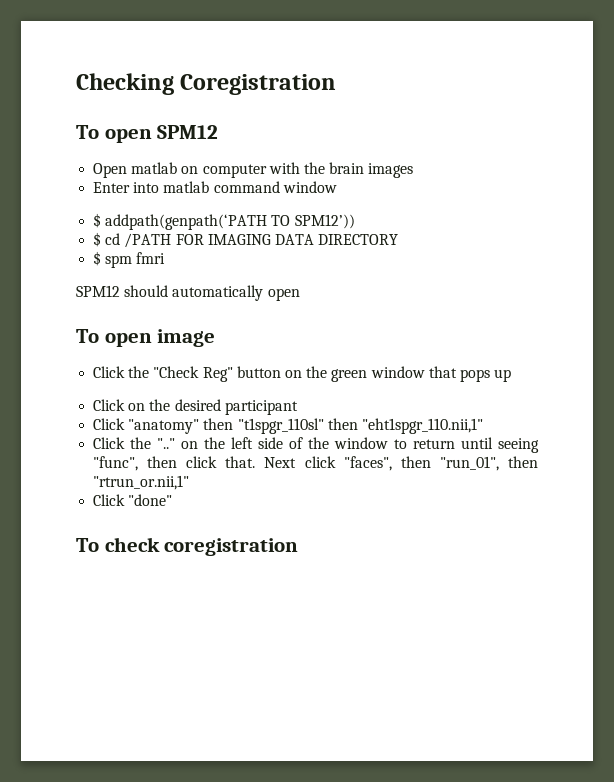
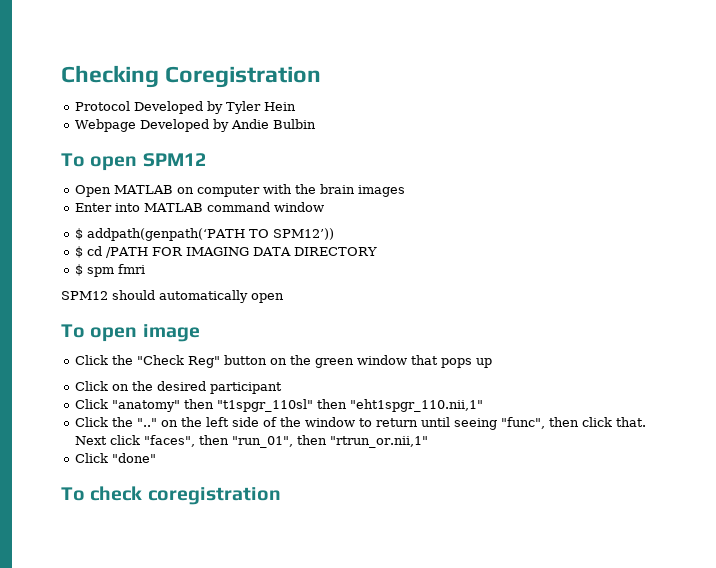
(337, 84) none -> [75,101,297,114] [75,119,317,132] // Protocol Developed by Tyler Hein // Webpage Developed by Andie Bulbin
[131,162,178,174] matlab -> [114,185,174,194] MATLAB
[163,181,210,193] matlab -> [144,203,204,212] MATLAB

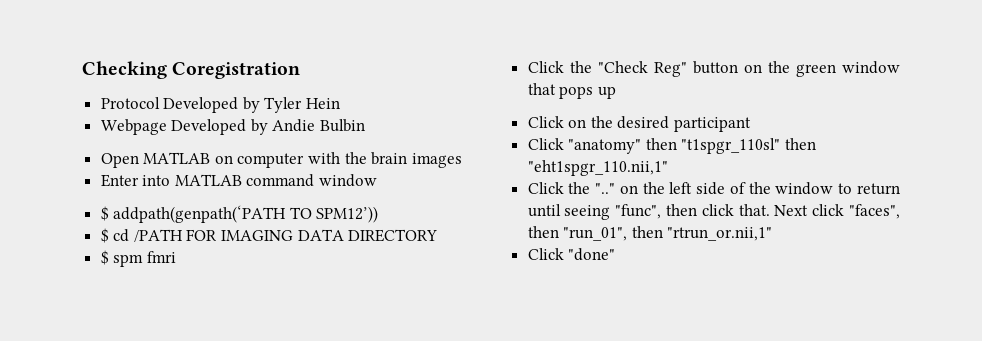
[61,153,206,171] // To open SPM12 -> (366, 125) none
[61,290,284,303] [61,324,200,342] // SPM12 should automatically open // To open image -> (176, 257) none
[61,486,281,505] // To check coregistration -> (616, 254) none

